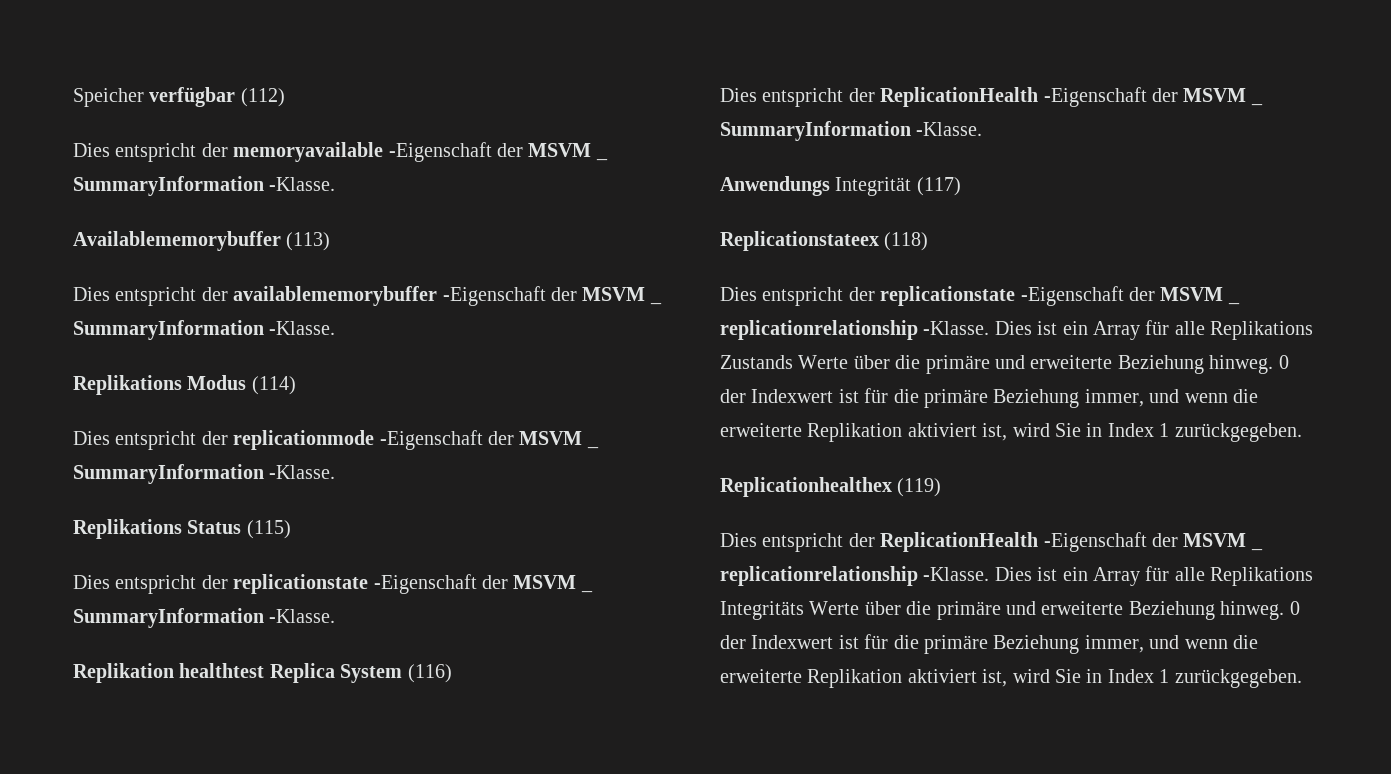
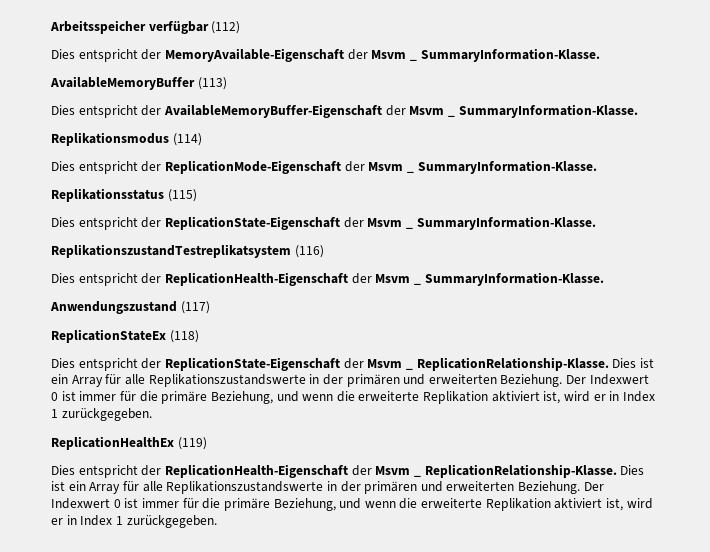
[73,88,144,107] Speicher -> [50,20,146,34] Arbeitsspeicher
[233,142,592,162] [595,157,608,161] [73,176,336,196] [73,231,331,251] [73,286,646,306] [649,301,662,305] [73,320,336,340] [73,375,296,395] [73,430,583,450] [586,445,599,449] [73,464,336,484] [73,519,291,539] [73,574,577,594] [580,589,593,593] [73,608,336,628] [73,663,452,683] [720,87,1247,107] [1250,102,1263,106] [720,121,983,141] [720,176,912,196] memoryavailable -Eigenschaft der MSVM _ SummaryInformation -Klasse. // Availablememorybuffer (113) // Dies entspricht der availablememorybuffer -Eigenschaft der MSVM _ SummaryInformation -Klasse. // Replikations Modus (114) // Dies entspricht der replicationmode -Eigenschaft der MSVM _ SummaryInformation -Klasse. // Replikations Status (115) // Dies entspricht der replicationstate -Eigenschaft der MSVM _ SummaryInformation -Klasse. // Replikation healthtest Replica System (116) // Dies entspricht der ReplicationHealth -Eigenschaft der MSVM _ SummaryInformation -Klasse. // Anwendungs Integrität -> [164,48,407,62] [409,48,600,62] [50,76,227,90] [51,104,445,118] [447,104,638,118] [51,132,202,146] [51,160,404,174] [406,160,597,174] [51,188,197,202] [51,216,403,230] [405,216,596,230] [51,244,324,258] [51,272,411,286] [413,272,604,286] [50,301,177,314] MemoryAvailable-Eigenschaft der Msvm _ SummaryInformation-Klasse. // AvailableMemoryBuffer (113) // Dies entspricht der AvailableMemoryBuffer-Eigenschaft der Msvm _ SummaryInformation-Klasse. // Replikationsmodus (114) // Dies entspricht der ReplicationMode-Eigenschaft der Msvm _ SummaryInformation-Klasse. // Replikationsstatus (115) // Dies entspricht der ReplicationState-Eigenschaft der Msvm _ SummaryInformation-Klasse. // ReplikationszustandTestreplikatsystem (116) // Dies entspricht der ReplicationHealth-Eigenschaft der Msvm _ SummaryInformation-Klasse. // Anwendungszustand
[720,231,879,251] Replicationstateex -> [51,329,166,343] ReplicationStateEx
[880,286,1224,306] [1227,301,1240,305] [720,320,1314,340] [720,355,1289,374] [720,388,1258,408] [720,423,1081,442] replicationstate -Eigenschaft der MSVM _ replicationrelationship -Klasse. Dies ist ein Array für alle Replikations Zustands Werte über die primäre und erweiterte Beziehung hinweg. 0 der Indexwert ist für die primäre Beziehung immer, und wenn die erweiterte Replikation aktiviert ist, wird Sie -> [164,357,403,371] [405,357,654,371] [51,374,649,387] [51,391,606,404] ReplicationState-Eigenschaft der Msvm _ ReplicationRelationship-Klasse. Dies ist ein Array für alle Replikationszustandswerte in der primären und erweiterten Beziehung. Der Indexwert 0 ist immer für die primäre Beziehung, und wenn die erweiterte Replikation aktiviert ist, wird er
[720,477,892,497] Replicationhealthex -> [51,436,174,450] ReplicationHealthEx
[880,532,1247,552] [1250,547,1263,551] [720,566,1314,586] [720,601,1300,620] [720,634,1258,654] [720,669,1081,688] ReplicationHealth -Eigenschaft der MSVM _ replicationrelationship -Klasse. Dies ist ein Array für alle Replikations Integritäts Werte über die primäre und erweiterte Beziehung hinweg. 0 der Indexwert ist für die primäre Beziehung immer, und wenn die erweiterte Replikation aktiviert ist, wird Sie -> [164,464,411,478] [413,464,645,478] [51,481,604,494] [51,498,653,511] [51,518,63,525] ReplicationHealth-Eigenschaft der Msvm _ ReplicationRelationship-Klasse. Dies ist ein Array für alle Replikationszustandswerte in der primären und erweiterten Beziehung. Der Indexwert 0 ist immer für die primäre Beziehung, und wenn die erweiterte Replikation aktiviert ist, wird er

